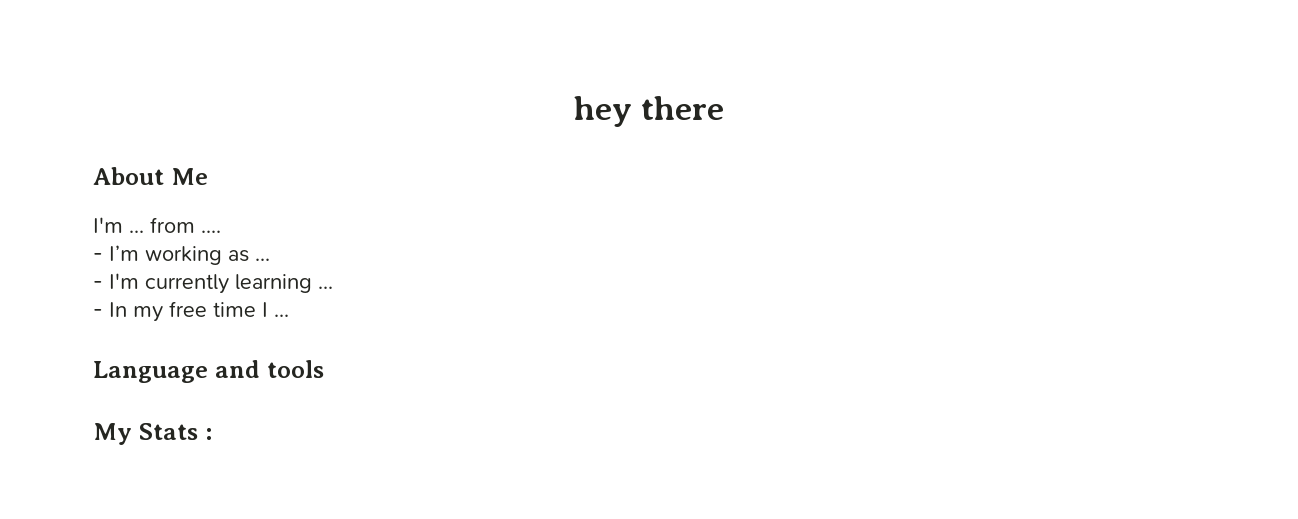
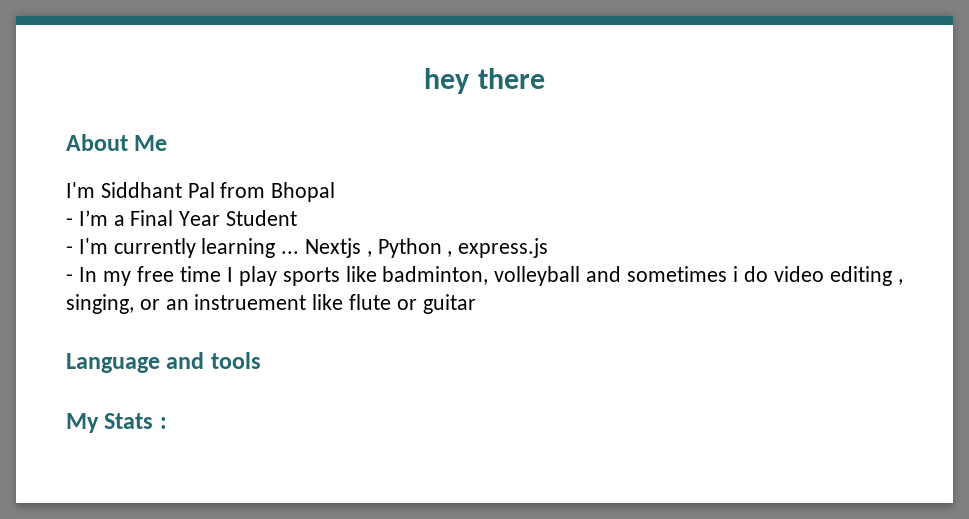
[129,217,221,233] [93,245,270,265] ... from .... // - I’m working as ... -> [100,182,336,202] [66,210,298,226] Siddhant Pal from Bhopal // - I’m a Final Year Student
(333, 287) none -> [305,238,549,258] Nextjs , Python , express.js
[274,314,289,317] ... -> [238,266,904,286] [66,294,476,314] play sports like badminton, volleyball and sometimes i do video editing , singing, or an instruement like flute or guitar

